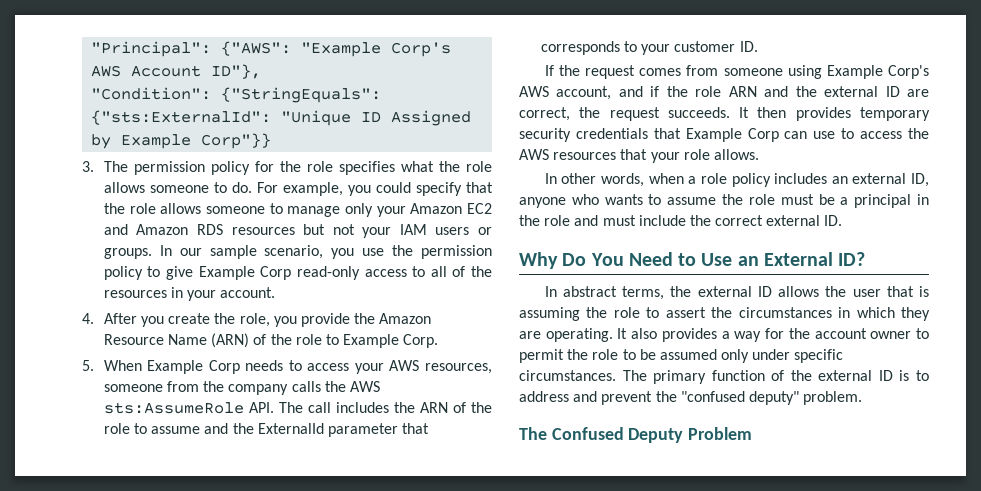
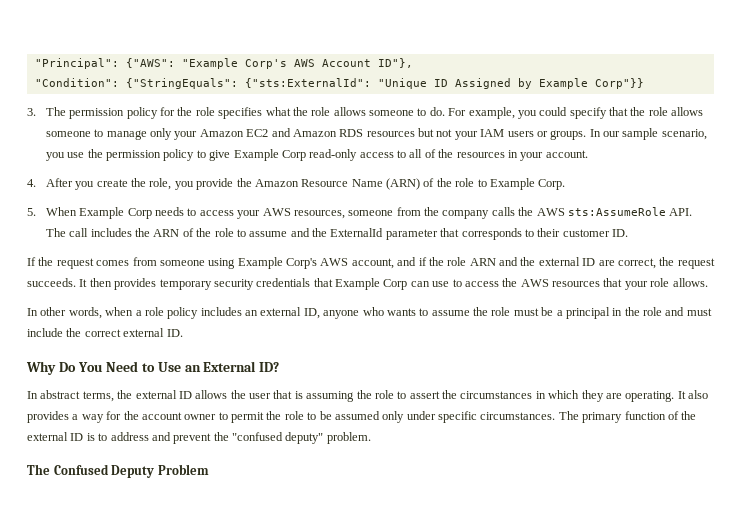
[641,44,671,55] your -> [537,228,561,237] their

